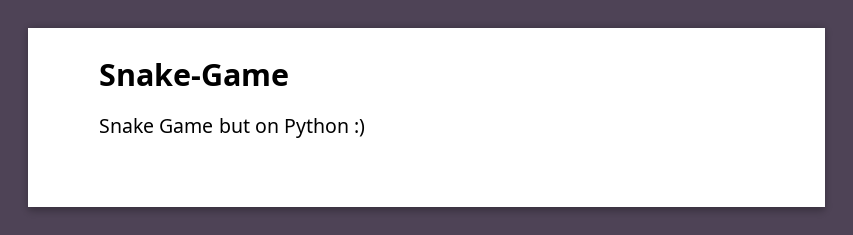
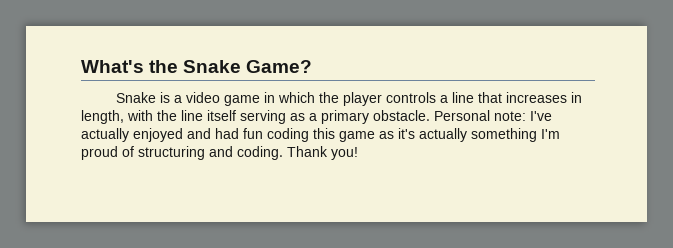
[99,63,289,86] [99,118,366,138] Snake-Game // Snake Game but on Python :) -> [81,60,313,73] [115,92,582,106] [81,110,552,124] [81,128,560,142] [81,146,358,160] What's the Snake Game? // Snake is a video game in which the player controls a line that increases in length, with the line itself serving as a primary obstacle. Personal note: I've actually enjoyed and had fun coding this game as it's actually something I'm proud of structuring and coding. Thank you!

